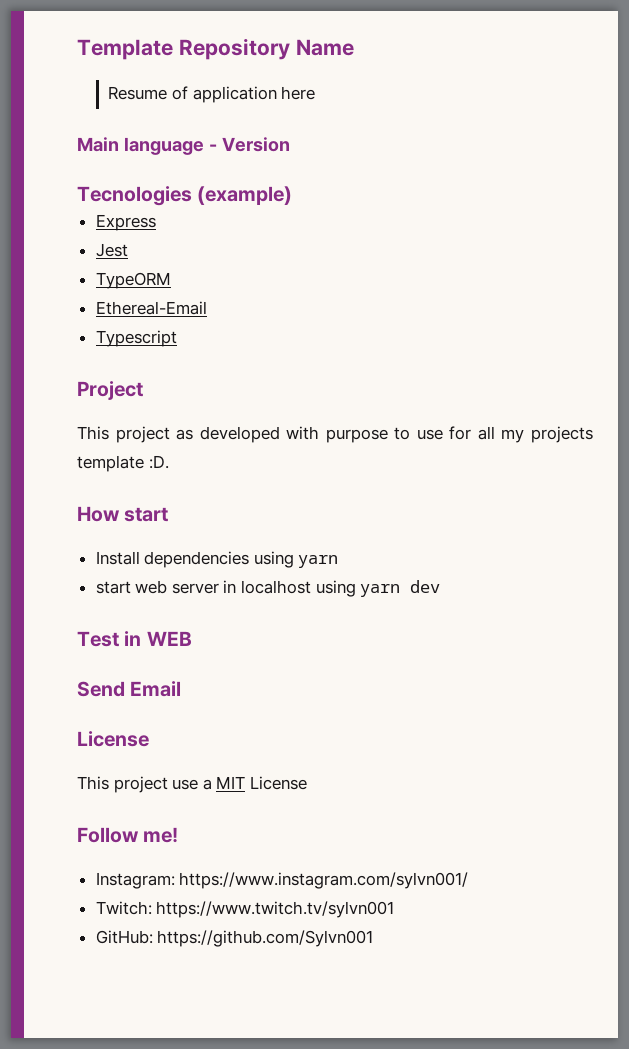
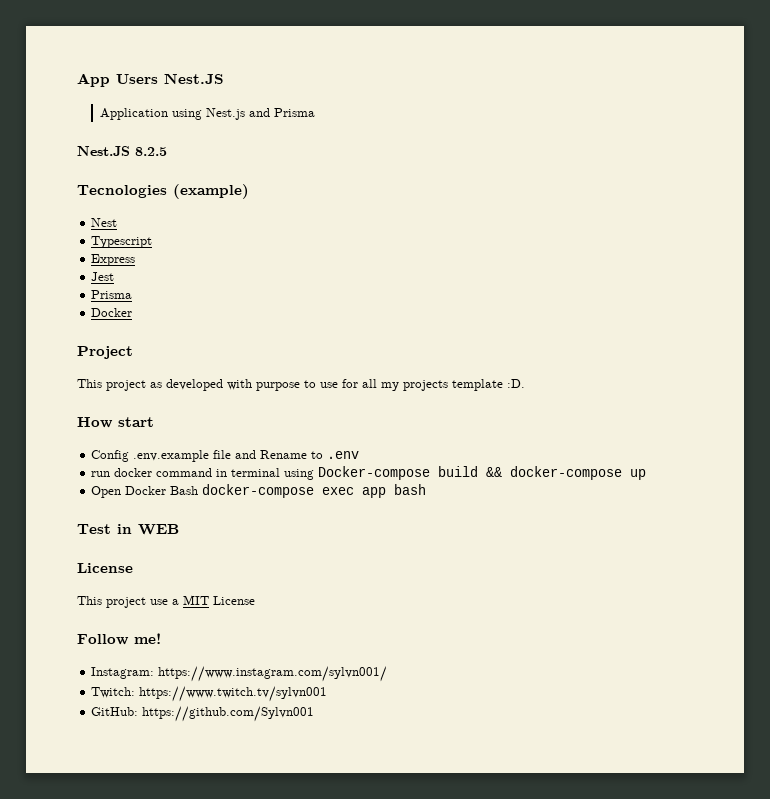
[77,38,354,60] [108,86,316,103] [77,137,290,155] Template Repository Name // Resume of application here // Main language - Version -> [77,73,224,87] [99,108,315,120] [77,146,167,156] App Users Nest.JS // Application using Nest.js and Prisma // Nest.JS 8.2.5
(293, 195) none -> [91,218,118,227] [91,236,153,248] // Nest // Typescript
[95,272,171,289] [95,301,207,315] [95,330,177,347] TypeORM // Ethereal-Email // Typescript -> [91,290,133,299] [91,308,133,317] Prisma // Docker
[95,551,339,568] [95,580,441,597] Install dependencies using yarn // start web server in localhost using yarn dev -> [91,450,360,462] [91,466,647,480] [91,484,427,498] Config .env.example file and Rename to .env // run docker command in terminal using Docker-compose build && docker-compose up // Open Docker Bash docker-compose exec app bash
[77,681,182,697] // Send Email -> (179, 529) none

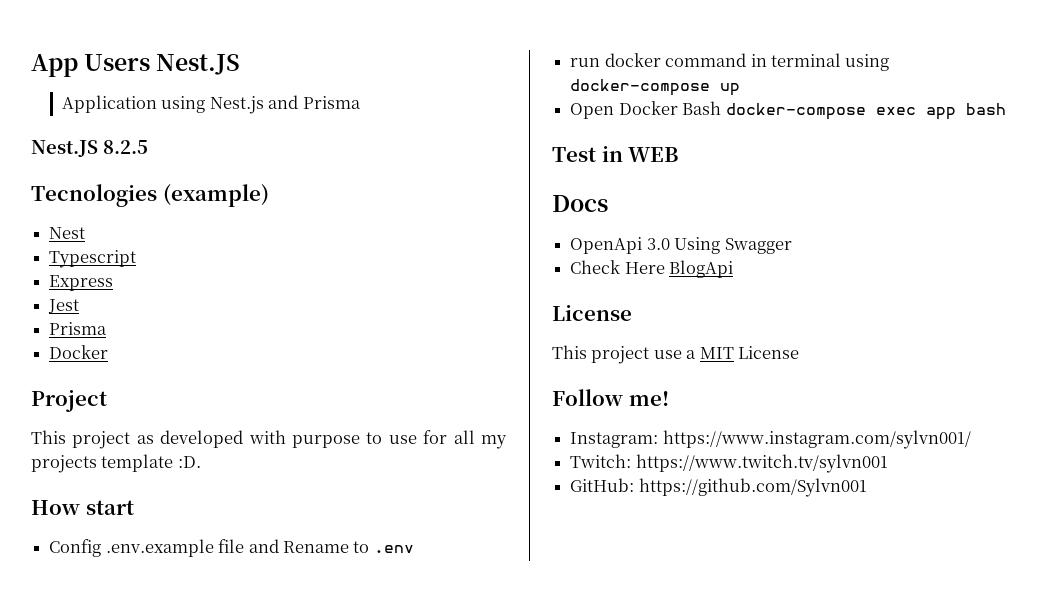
[318,466,503,480] Docker-compose build && -> (890, 62) none
(179, 529) none -> [552,195,608,212] [570,237,792,254] [570,260,734,278] // Docs // OpenApi 3.0 Using Swagger // Check Here BlogApi

